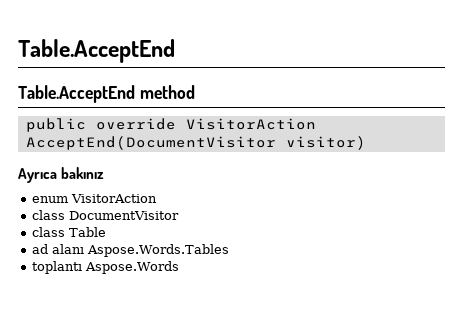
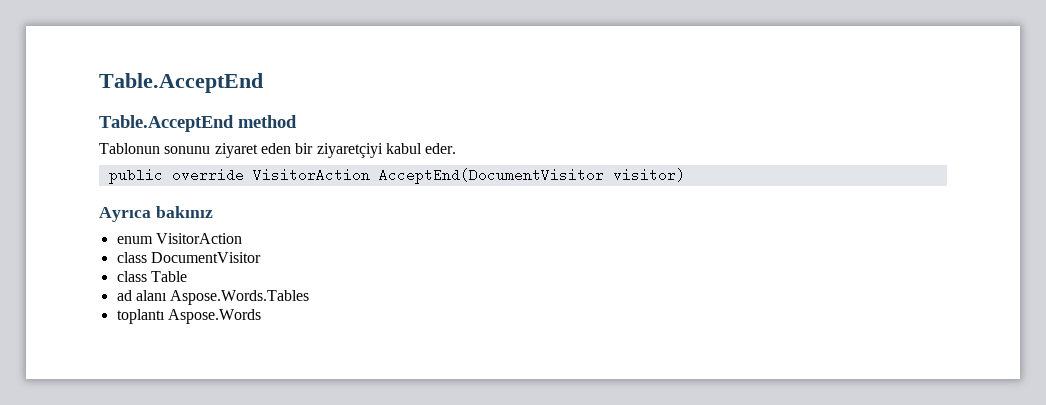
(195, 92) none -> [99,143,457,158] // Tablonun sonunu ziyaret eden bir ziyaretçiyi kabul eder.

